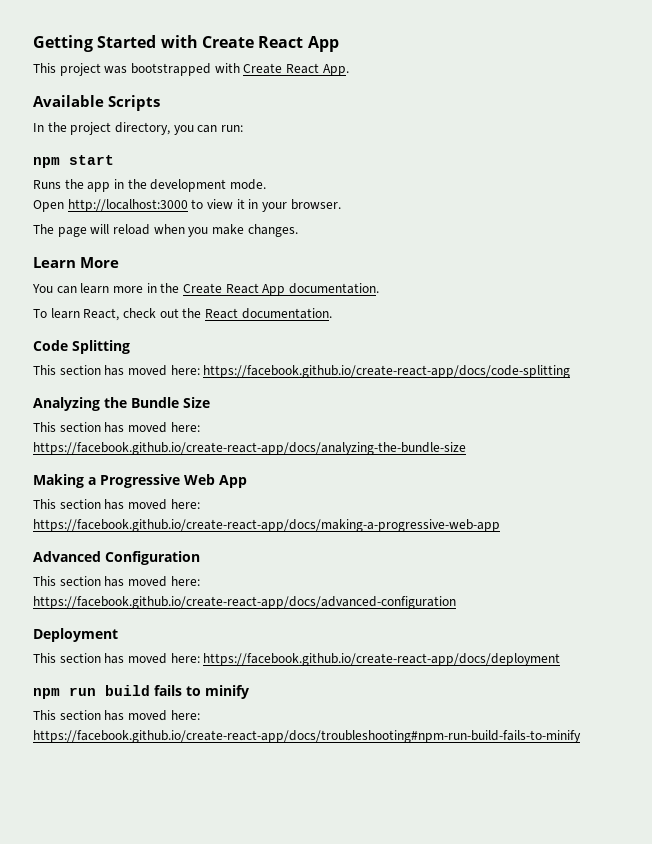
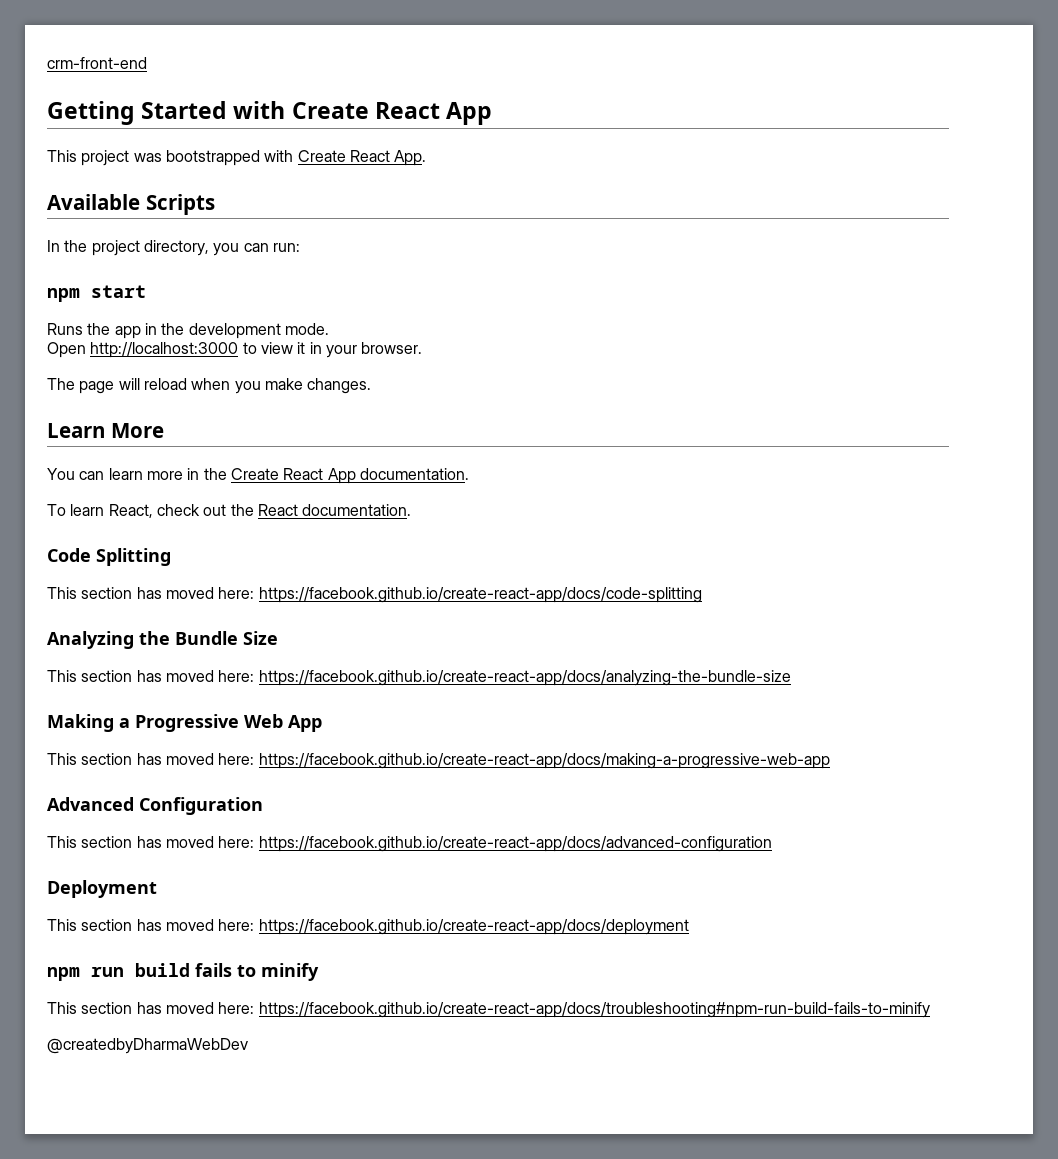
(33, 43) none -> [47,57,147,69] crm-front-end //
(581, 736) none -> [47,1038,248,1054] // @createdbyDharmaWebDev

